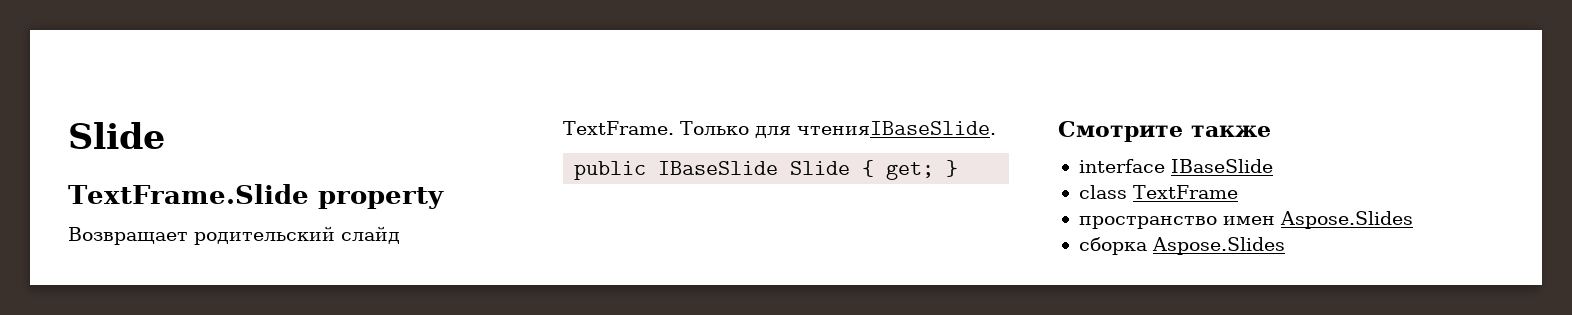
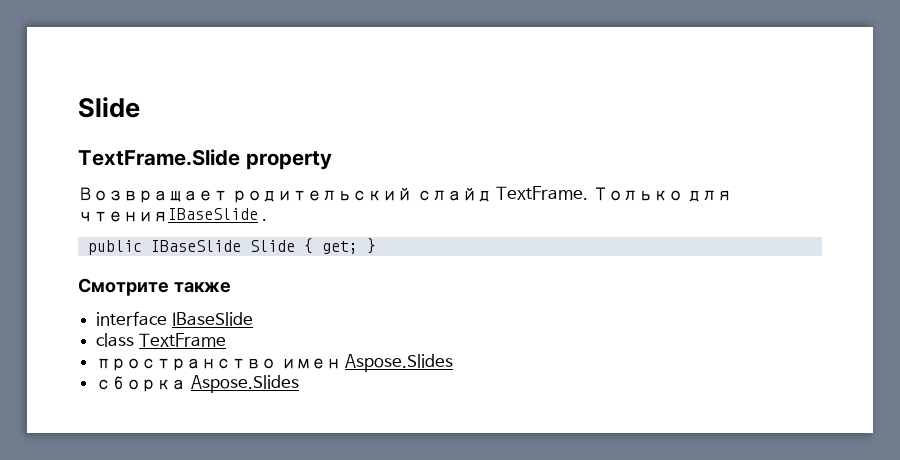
[796,121,996,135] чтенияIBaseSlide. -> [78,208,268,222] чтенияIBaseSlide .

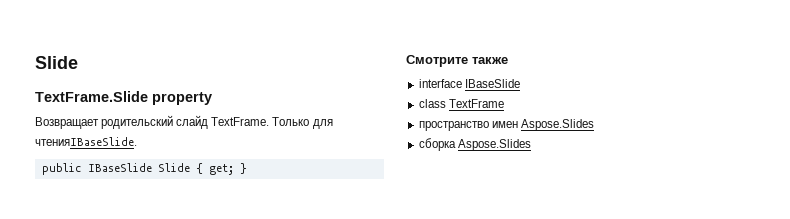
[78,208,268,222] чтенияIBaseSlide . -> [35,137,137,146] чтенияIBaseSlide.

